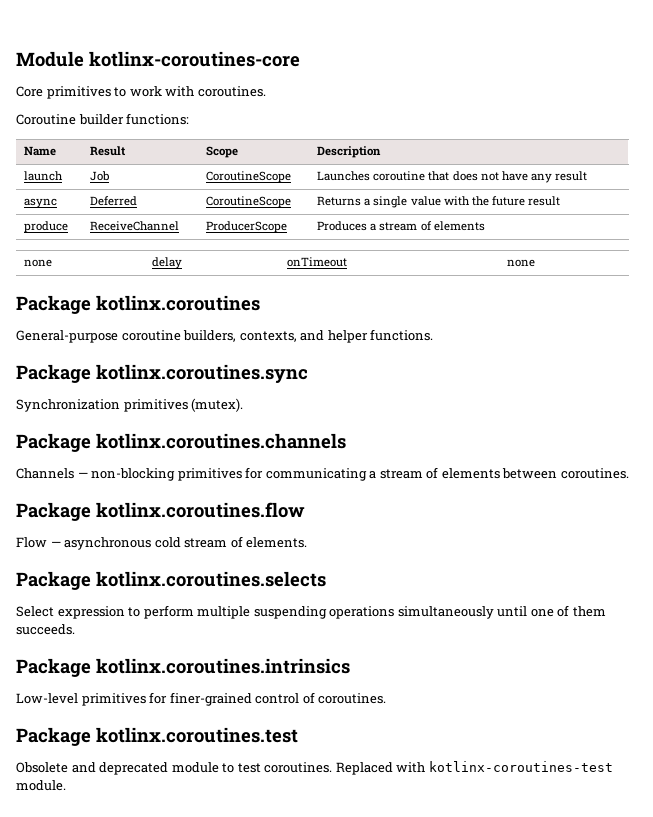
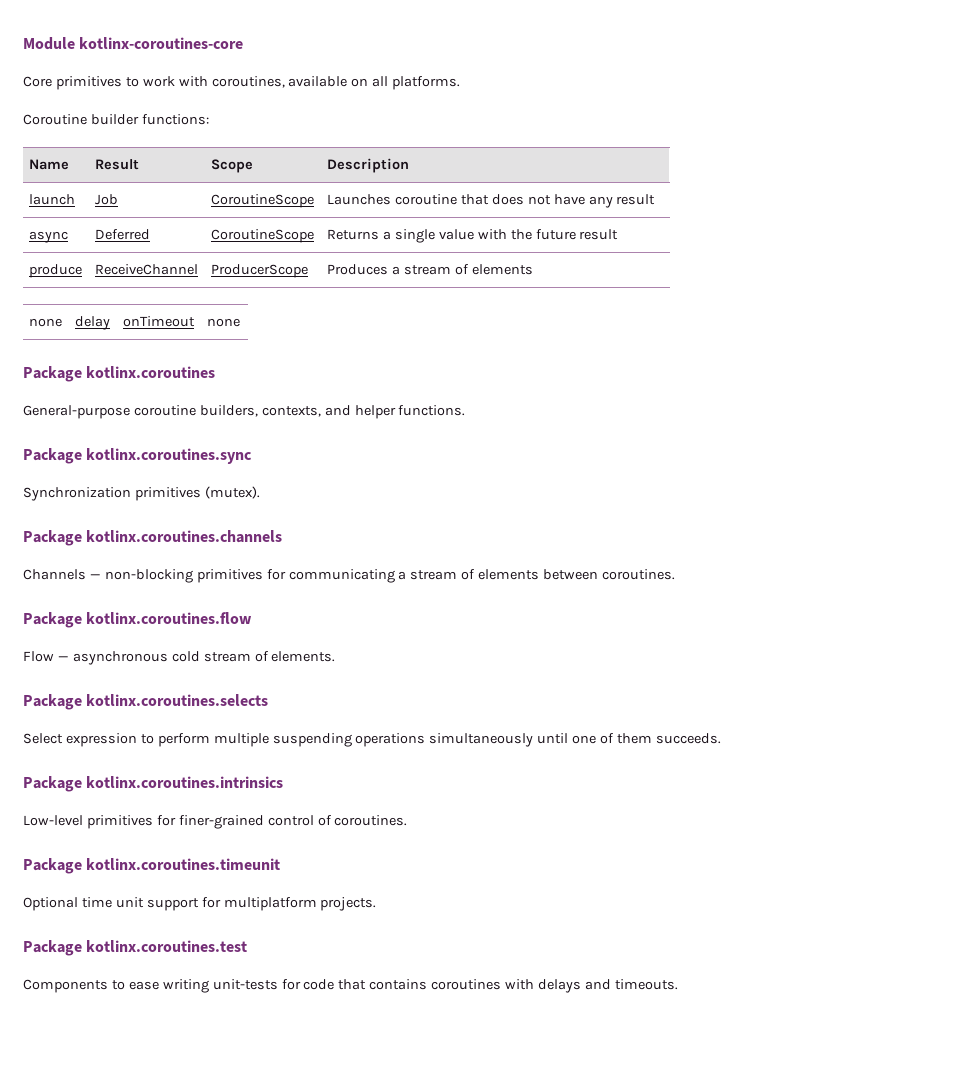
[197,86,266,97] coroutines. -> [211,76,461,90] coroutines, available on all platforms.
[96,727,298,743] [16,761,613,775] [16,780,66,791] kotlinx.coroutines.test // Obsolete and deprecated module to test coroutines. Replaced with kotlinx-coroutines-test module. -> [86,858,281,870] [23,897,377,911] [23,940,248,956] [23,979,678,993] kotlinx.coroutines.timeunit // Optional time unit support for multiplatform projects. // Package kotlinx.coroutines.test // Components to ease writing unit-tests for code that contains coroutines with delays and timeouts.

